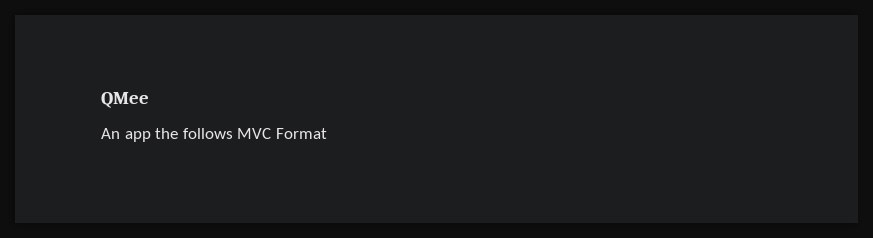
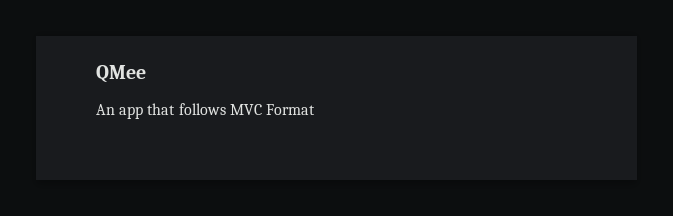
[155,128,179,139] the -> [147,103,176,115] that

